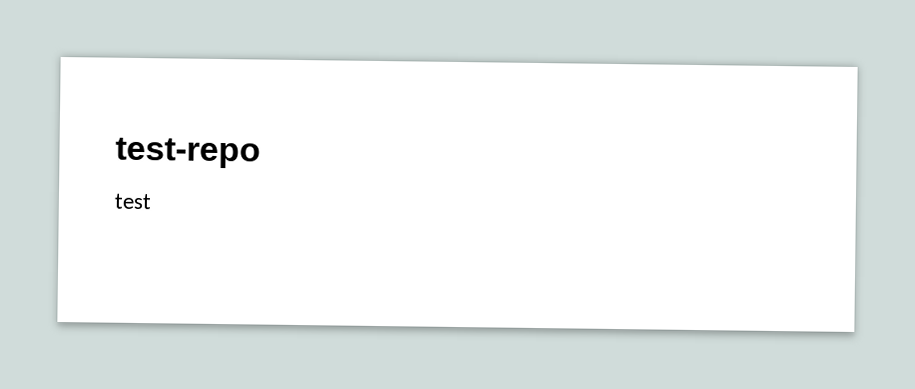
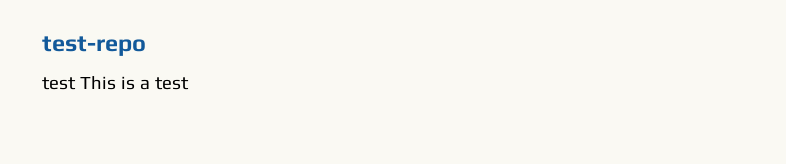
(151, 201) none -> [79,76,189,90] This is a test

